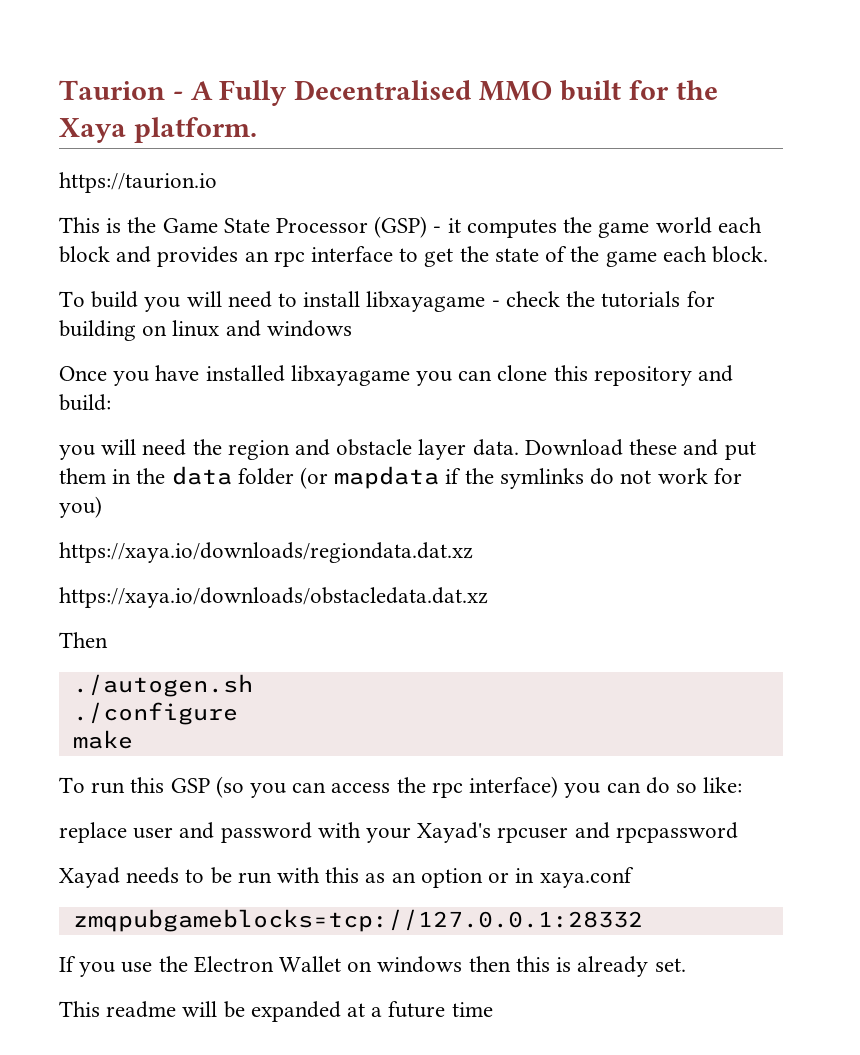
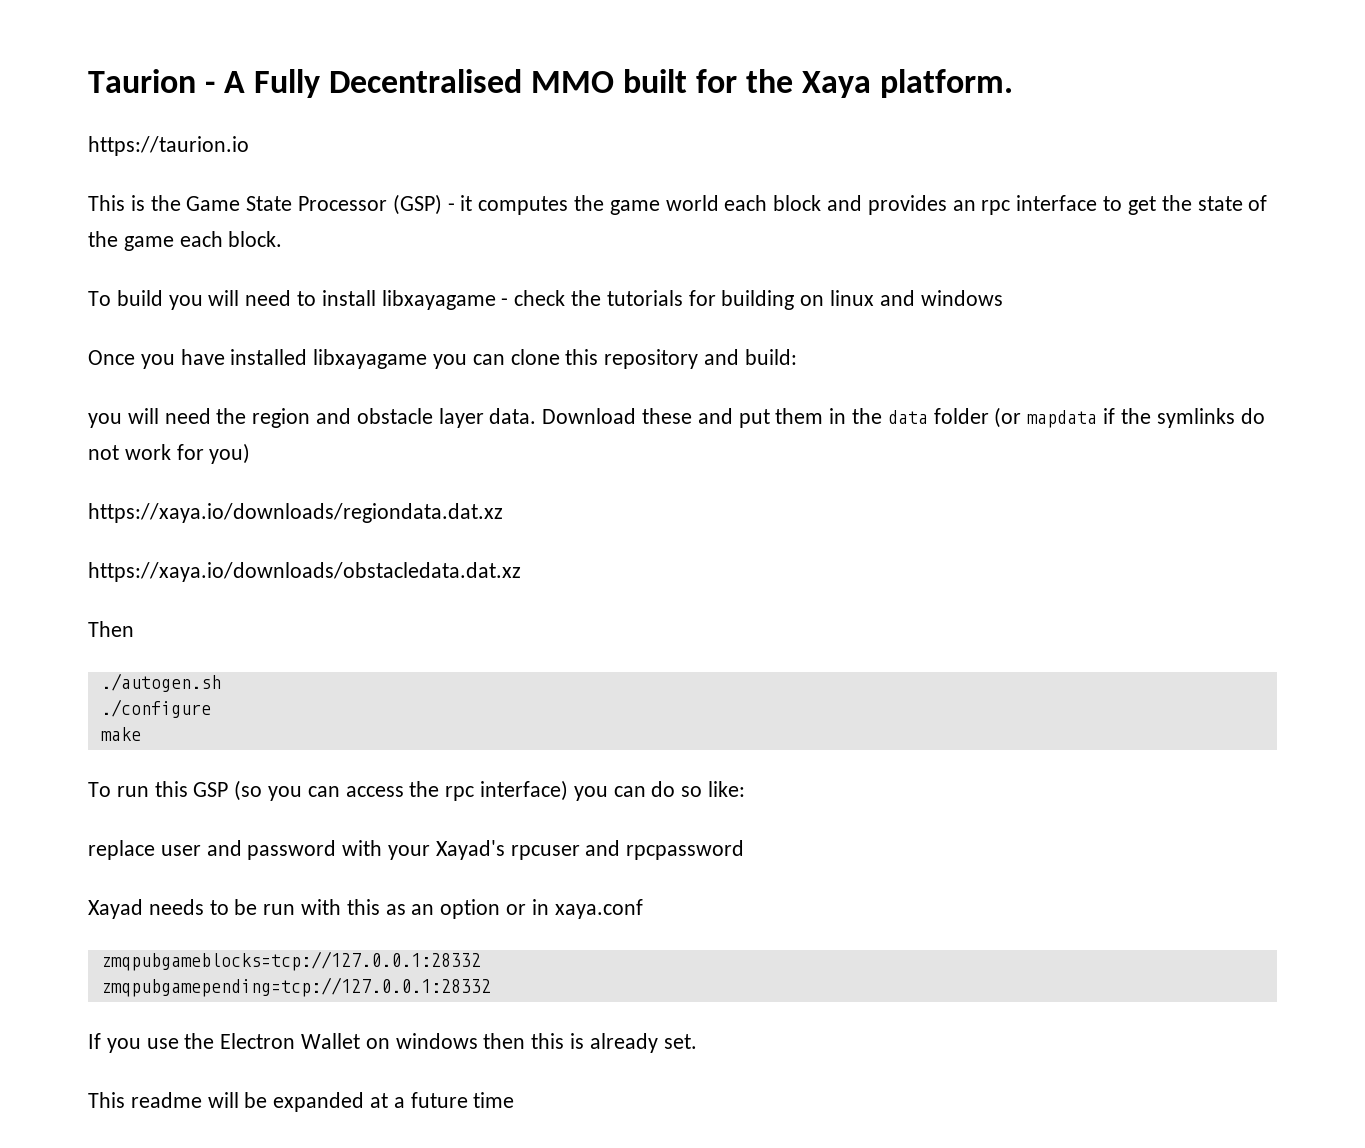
(643, 920) none -> [100,977,491,997] // zmqpubgamepending=tcp://127.0.0.1:28332

